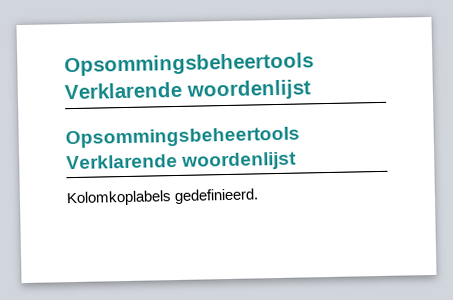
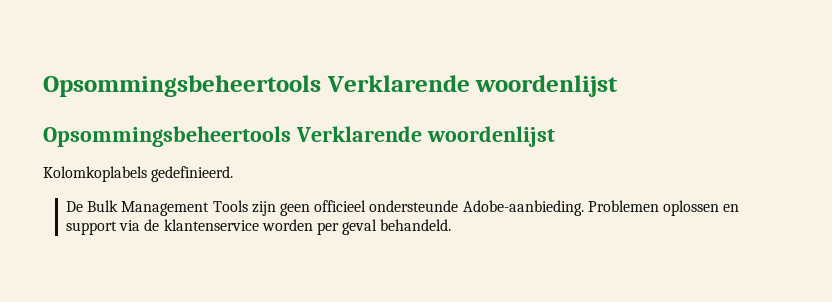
(260, 196) none -> [66,200,740,216] [66,219,452,235] // De Bulk Management Tools zijn geen officieel ondersteunde Adobe-aanbieding. Problemen oplossen en support via de klantenservice worden per geval behandeld.

